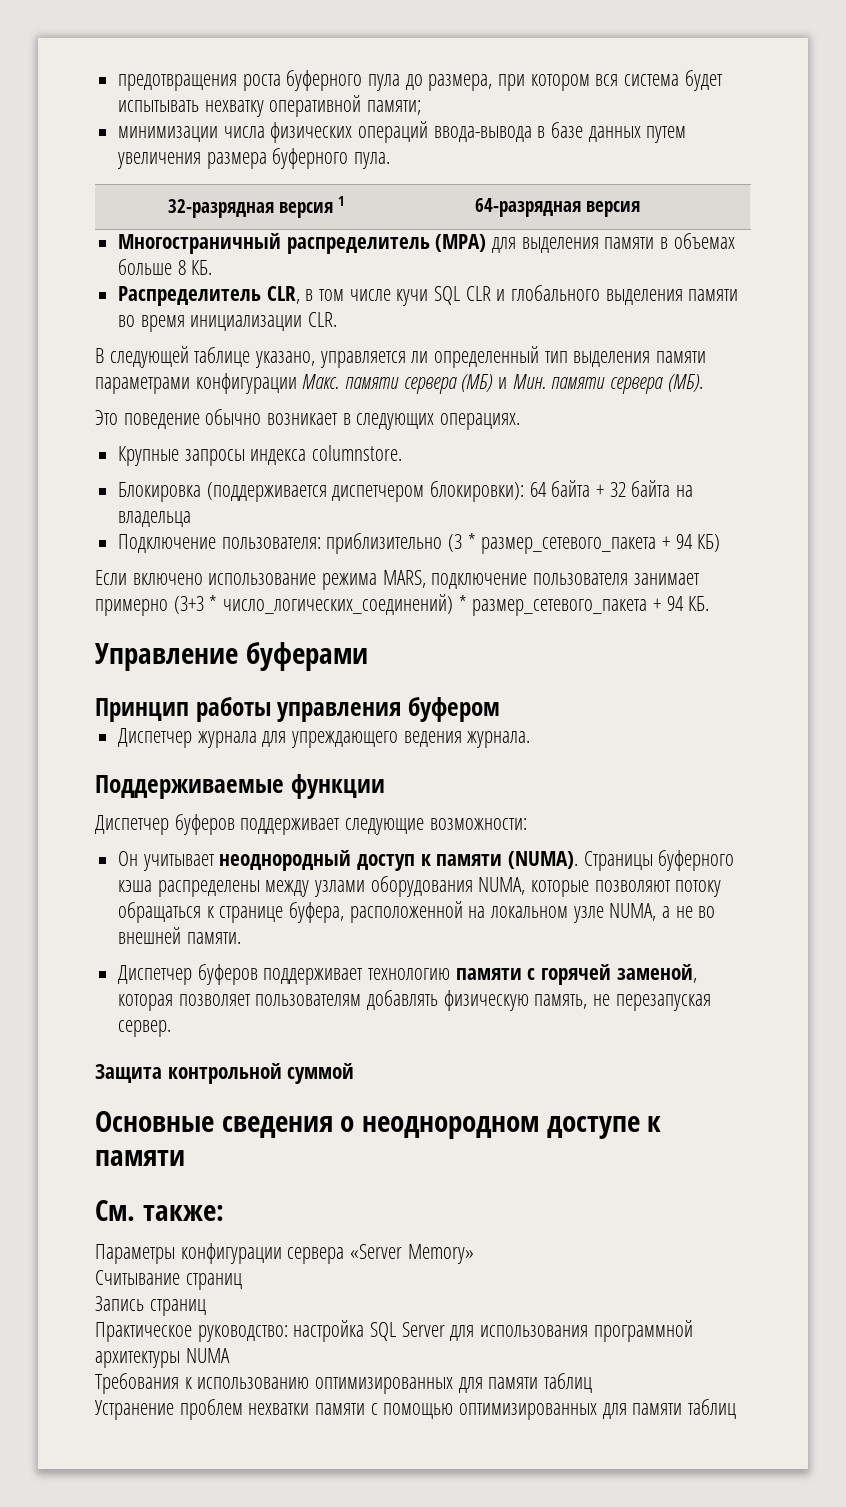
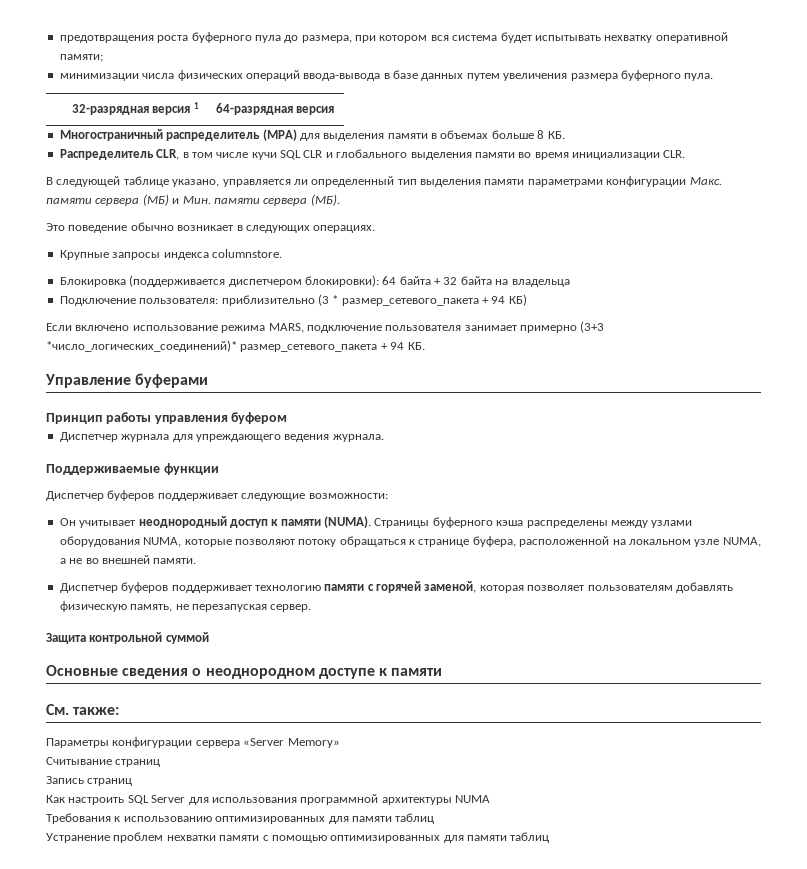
[209,594,467,615] * число_логических_соединений) * -> [46,340,237,352] *число_логических_соединений)*
[95,1320,365,1342] Практическое руководство: настройка -> [46,795,125,805] Как настроить

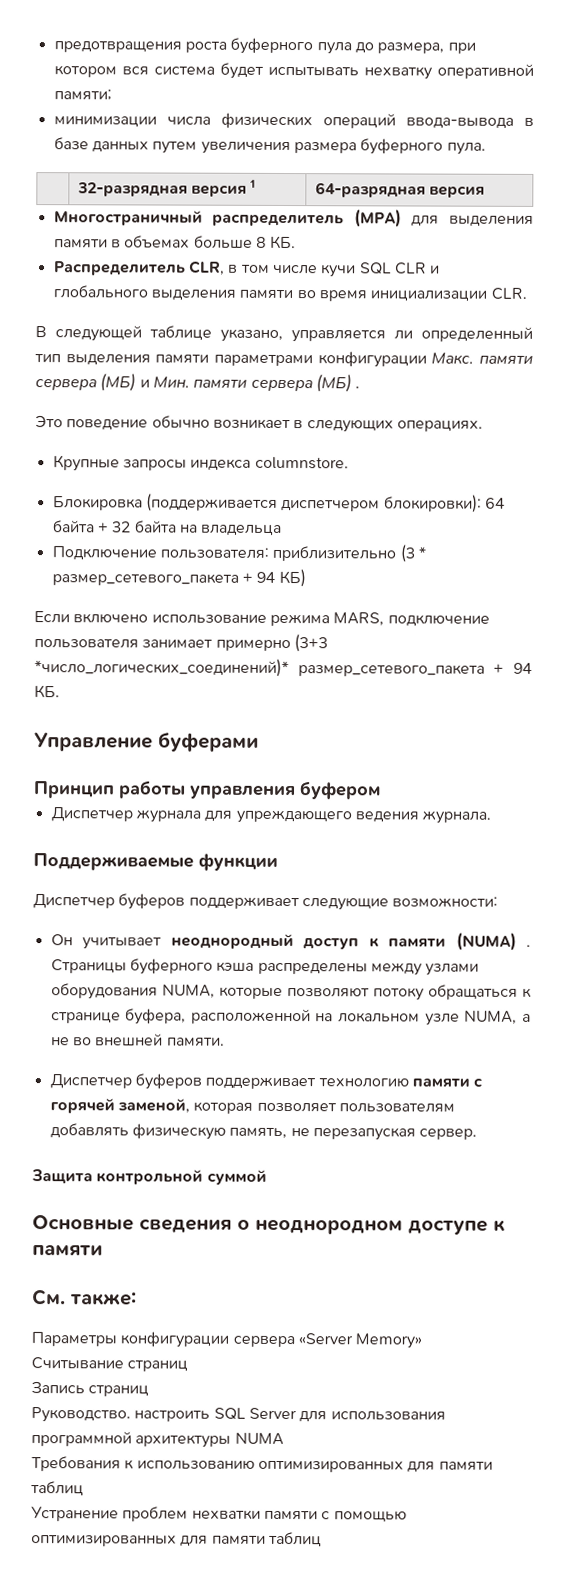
[310,194,340,206] (МБ). -> [315,374,361,393] (МБ) .
[324,516,371,528] (NUMA). -> [455,932,531,951] (NUMA) .
[46,795,65,803] Как -> [31,1407,131,1423] Руководство.

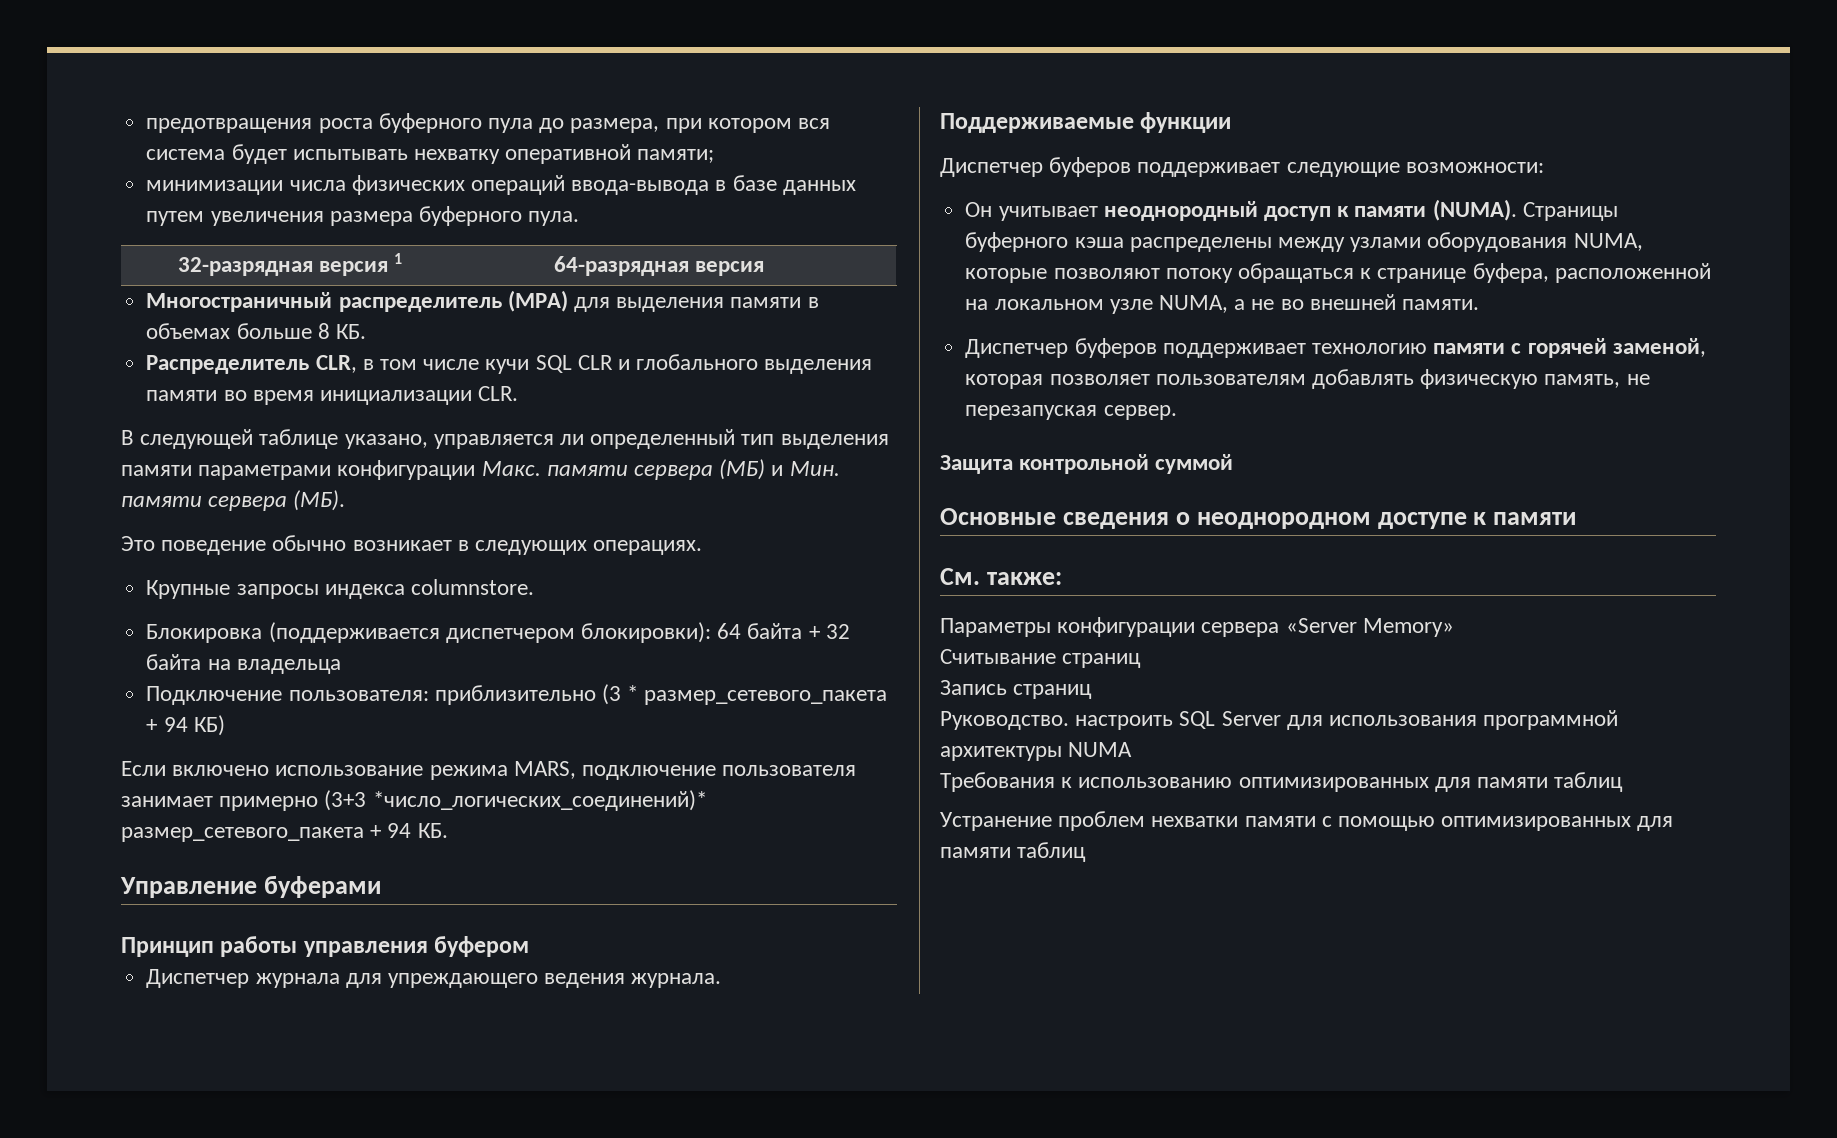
[315,374,361,393] (МБ) . -> [293,490,346,511] (МБ).
[455,932,531,951] (NUMA) . -> [1432,199,1517,221] (NUMA).

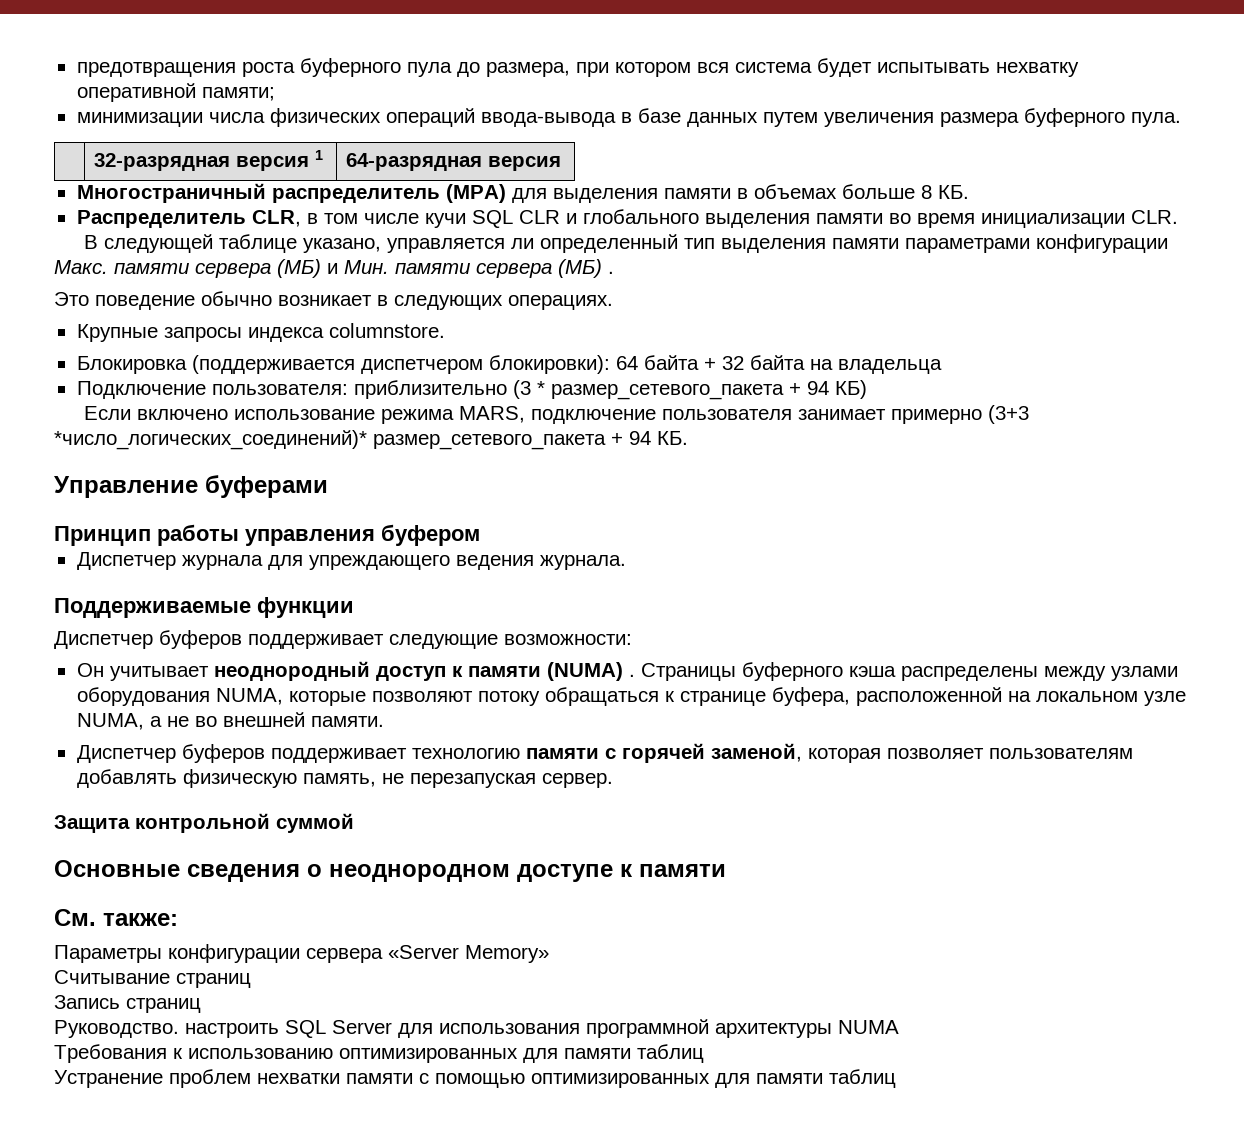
[293,490,346,511] (МБ). -> [558,259,614,278] (МБ) .
[1432,199,1517,221] (NUMA). -> [546,662,635,681] (NUMA) .

